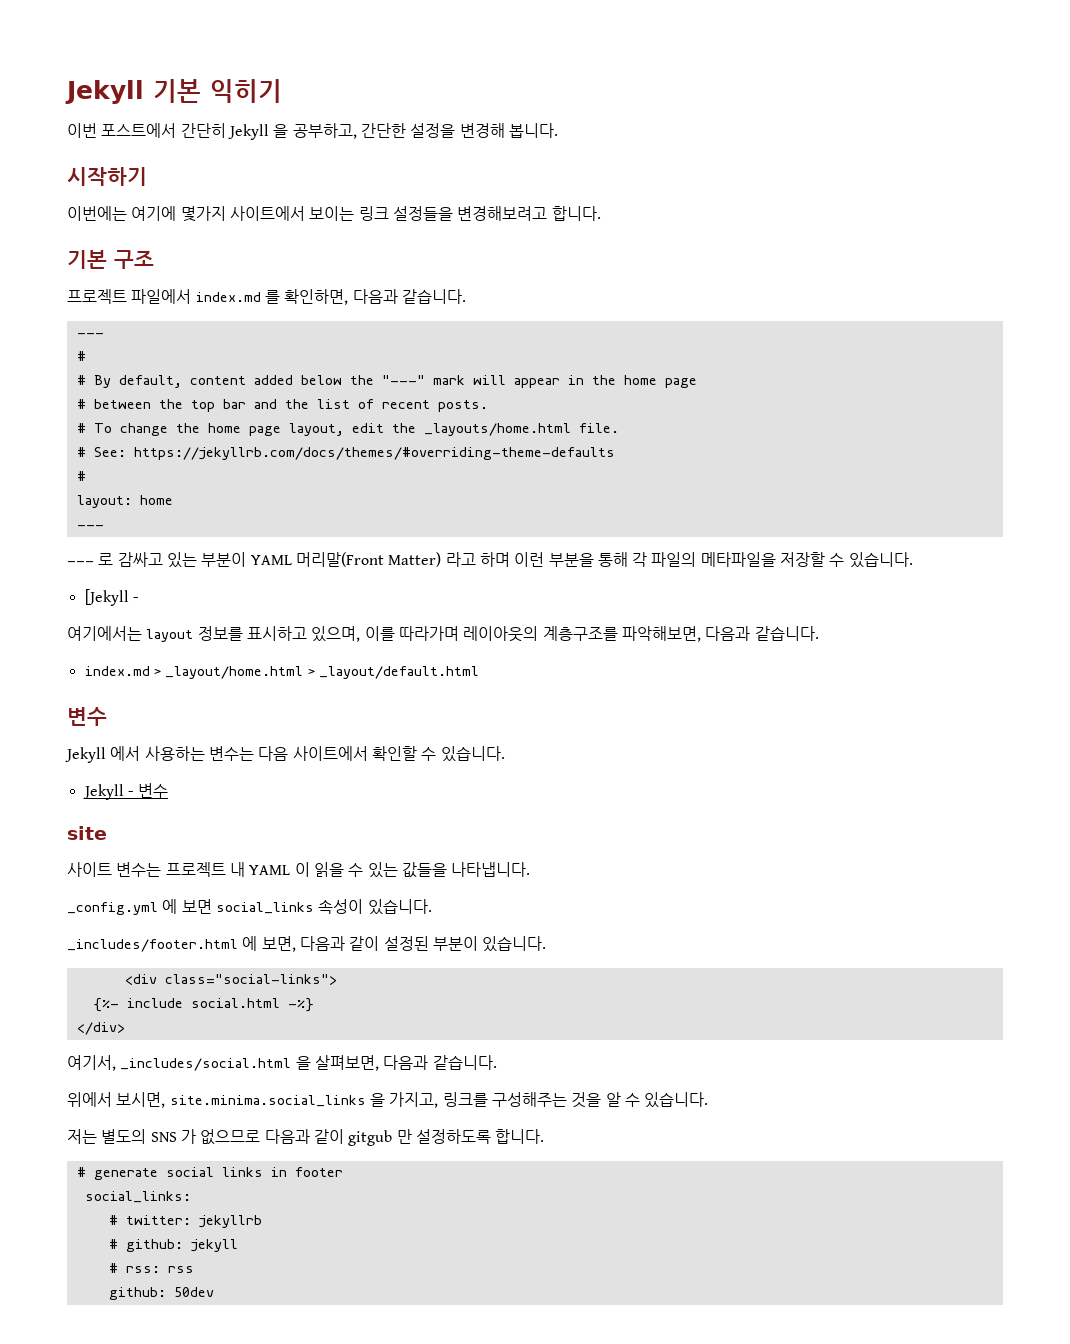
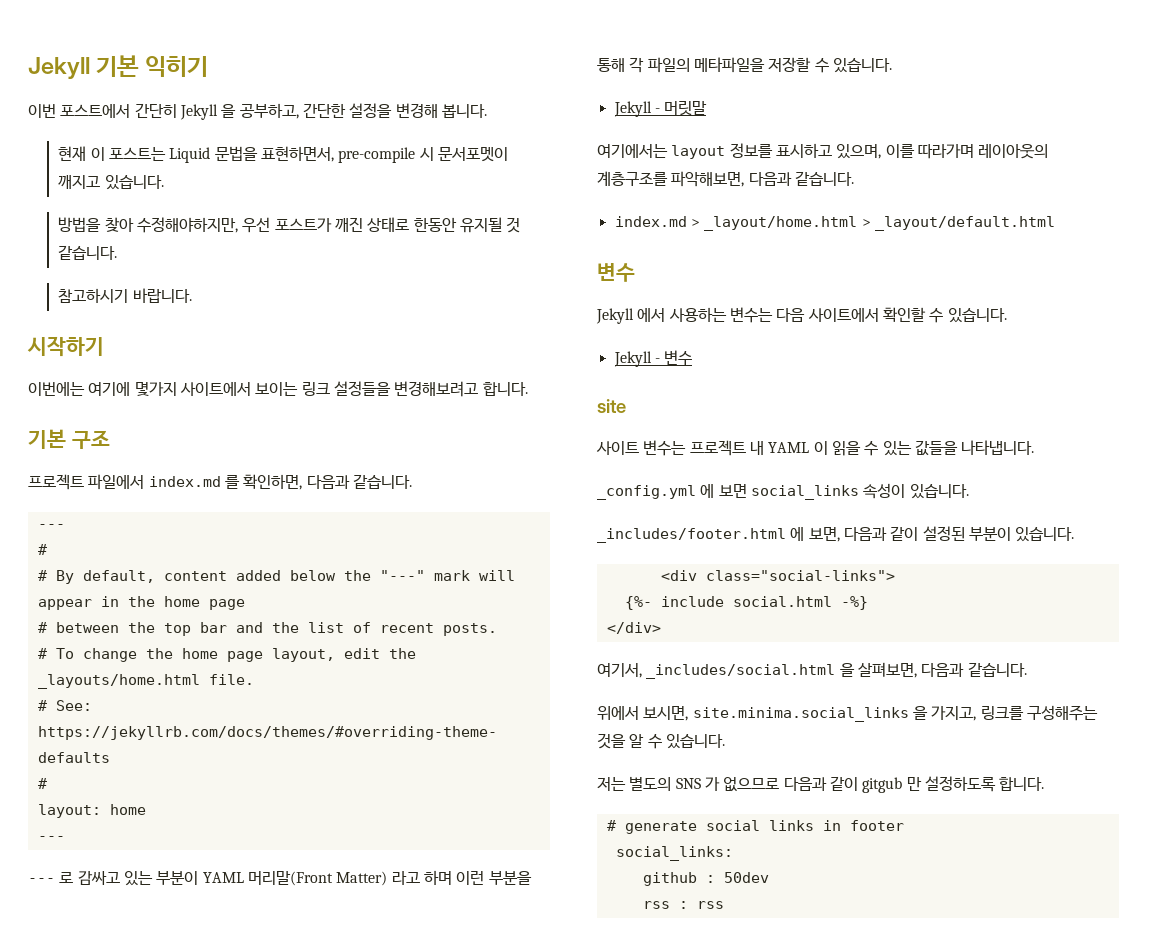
(558, 130) none -> [58,146,508,163] [58,175,164,190] [58,217,521,233] [58,245,118,260] [58,288,192,303] // 현재 이 포스트는 Liquid 문법을 표현하면서, pre-compile 시 문서포멧이 깨지고 있습니다. // 방법을 찾아 수정해야하지만, 우선 포스트가 깨진 상태로 한동안 유지될 것 같습니다. // 참고하시기 바랍니다.
[84,589,139,606] [Jekyll - -> [613,101,708,117] Jekyll - 머릿말
[108,1215,262,1228] [108,1239,238,1252] [108,1263,194,1273] [108,1287,214,1300] # twitter: jekyllrb // # github: jekyll // # rss: rss // github: 50dev -> [642,872,769,886] [642,901,724,909] github : 50dev // rss : rss

